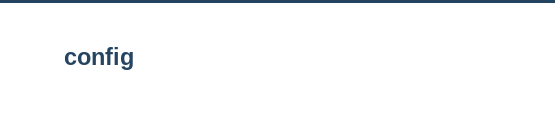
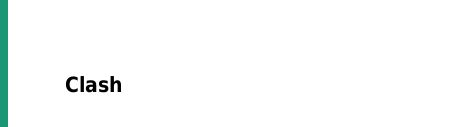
[64,47,134,70] config -> [65,76,122,93] Clash

